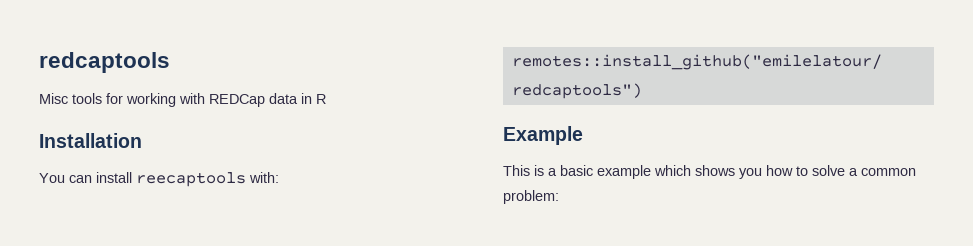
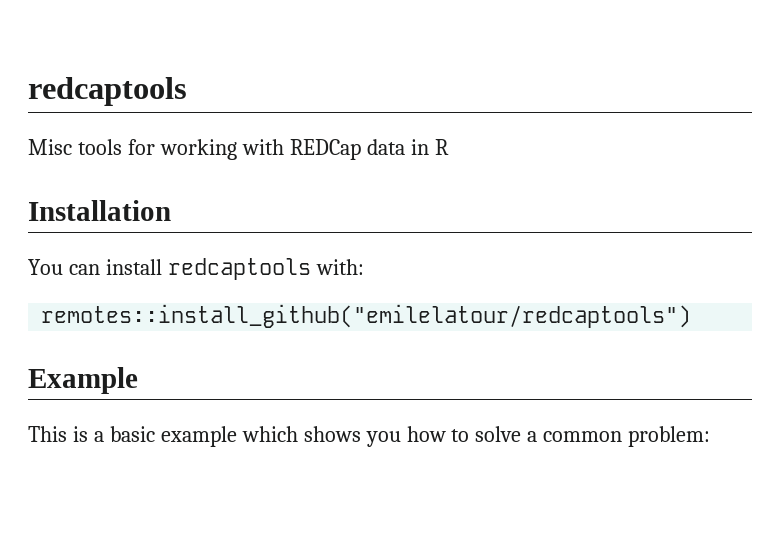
[136,172,246,187] reecaptools -> [167,258,311,280] redcaptools

